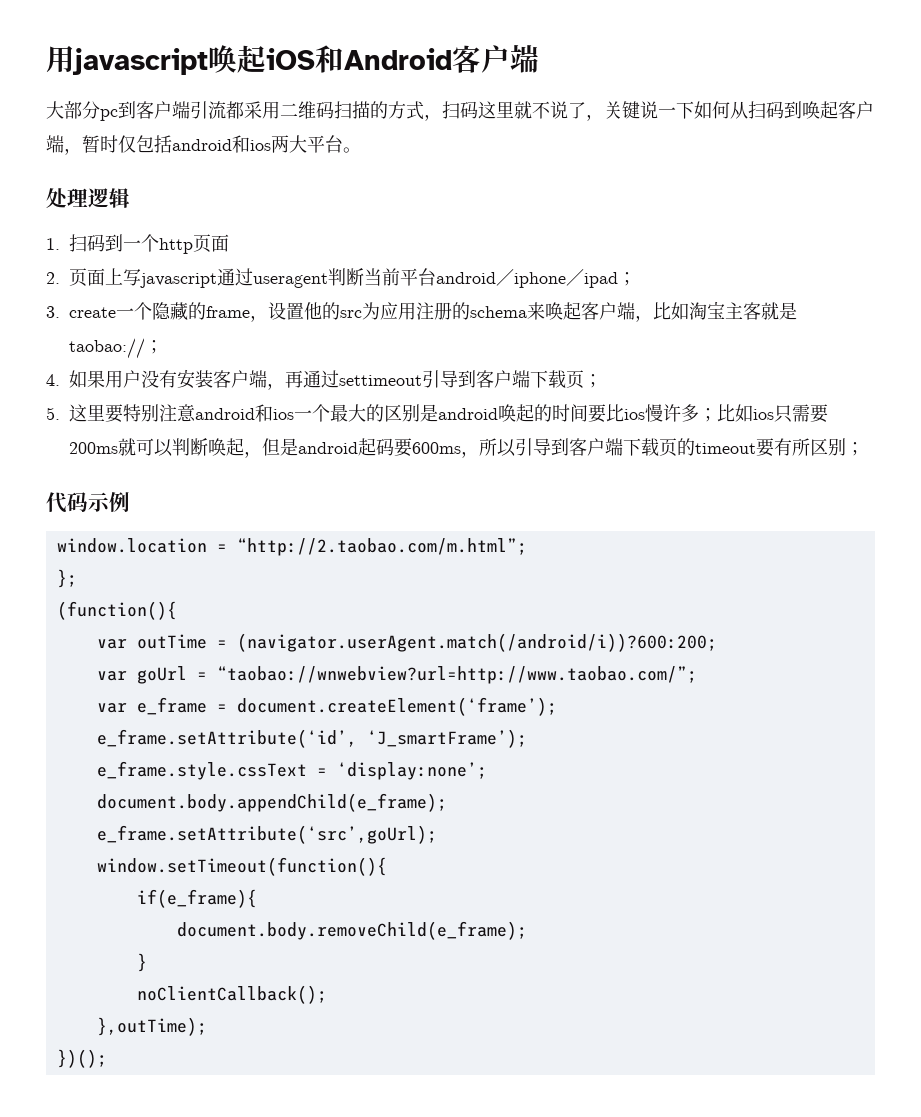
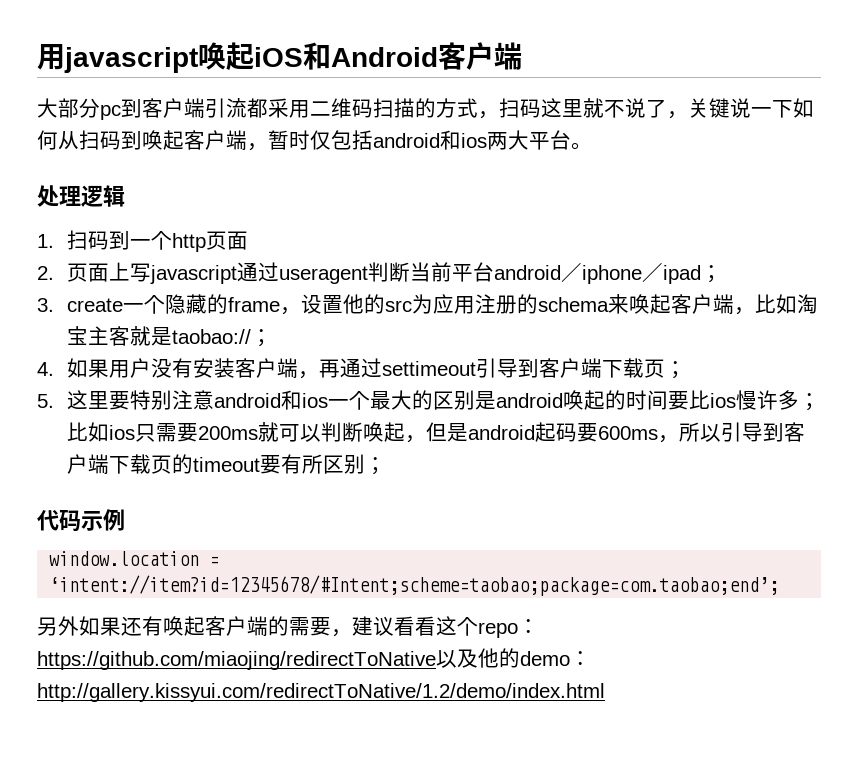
[236,538,527,556] [56,569,77,588] [56,601,177,620] [96,633,717,652] [96,666,697,684] [96,697,557,716] [96,729,527,748] [96,761,487,780] [96,793,447,812] [96,825,437,844] [96,857,387,876] [136,889,257,908] [176,921,527,940] [136,953,147,972] [136,985,327,1004] [96,1017,207,1036] [56,1049,107,1068] “http://2.taobao.com/m.html”; // }; // (function(){ // var outTime = (navigator.userAgent.match(/android/i))?600:200; // var goUrl = “taobao://wnwebview?url=http://www.taobao.com/”; // var e_frame = document.createElement(‘frame’); // e_frame.setAttribute(‘id’, ‘J_smartFrame’); // e_frame.style.cssText = ‘display:none’; // document.body.appendChild(e_frame); // e_frame.setAttribute(‘src’,goUrl); // window.setTimeout(function(){ // if(e_frame){ // document.body.removeChild(e_frame); // } // noClientCallback(); // },outTime); // })(); -> [49,575,780,596] [37,616,539,638] [37,648,591,670] [37,683,605,702] ‘intent://item?id=12345678/#Intent;scheme=taobao;package=com.taobao;end’; // 另外如果还有唤起客户端的需要，建议看看这个repo：https://github.com/miaojing/redirectToNative以及他的demo：http://gallery.kissyui.com/redirectToNative/1.2/demo/index.html

